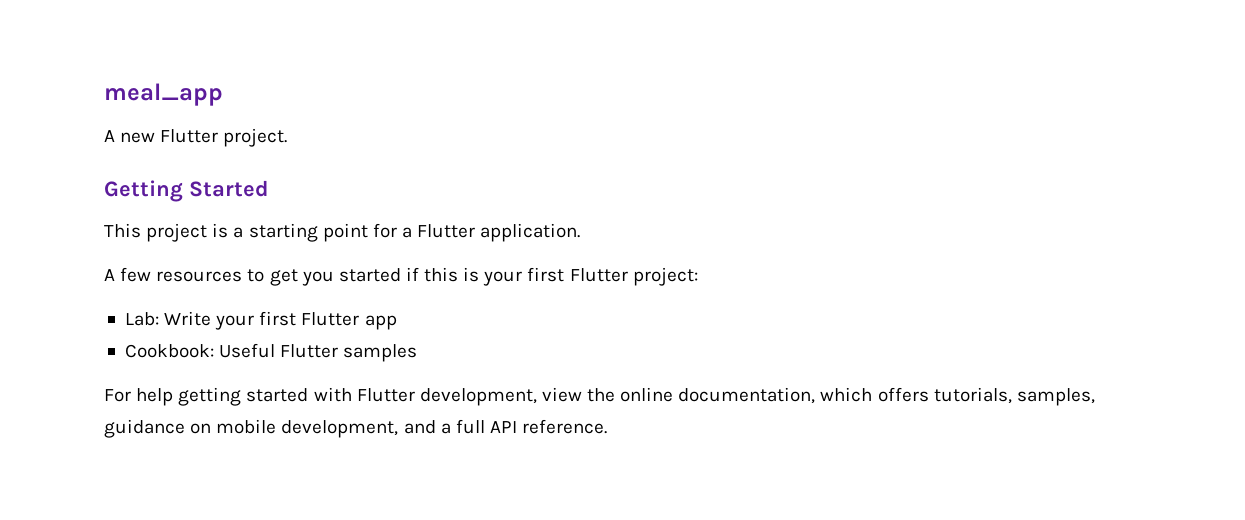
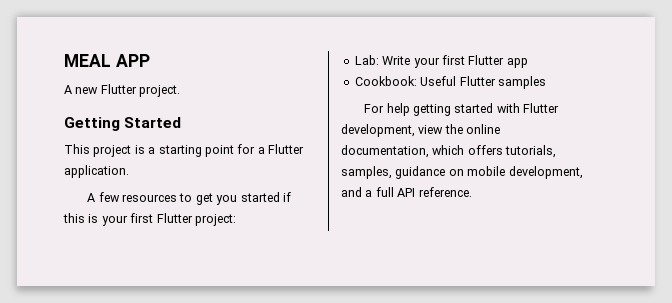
[104,83,223,106] meal_app -> [64,54,150,67] MEAL APP

